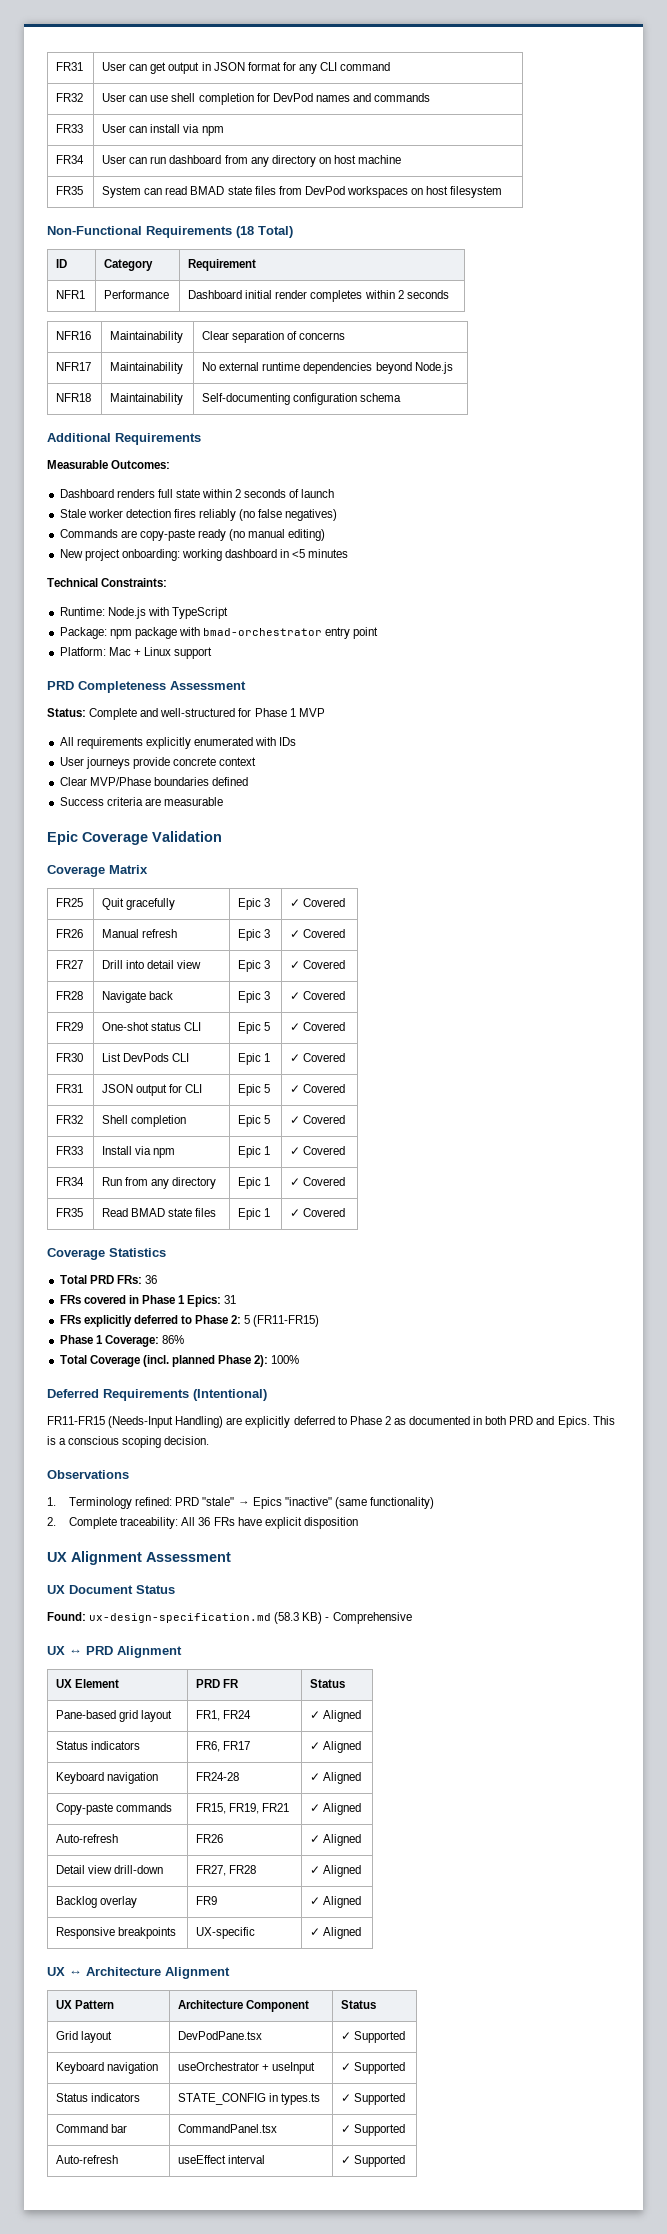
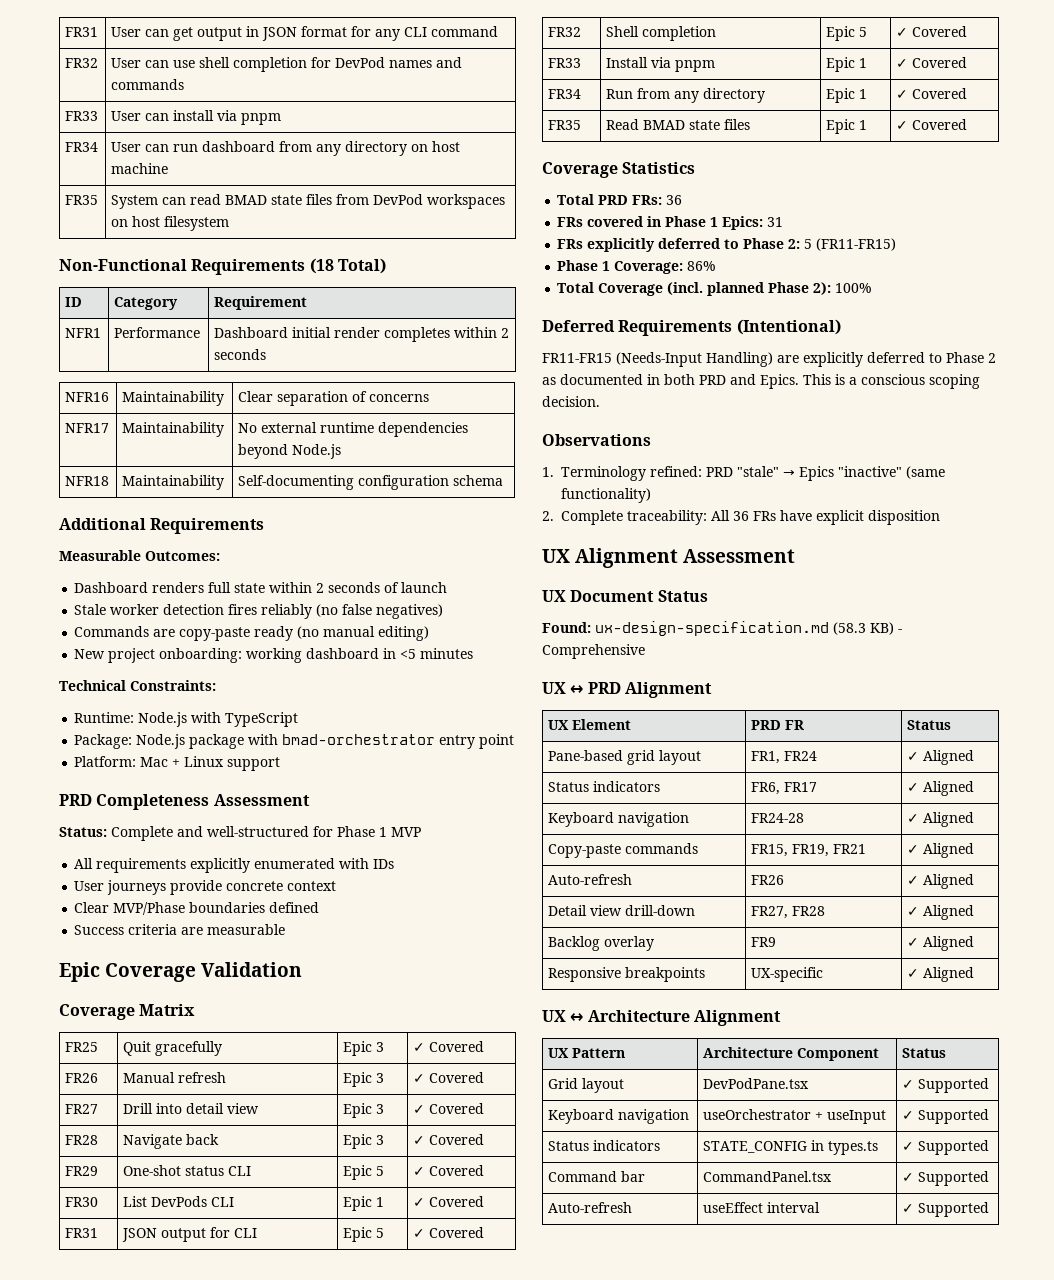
[201,126,224,136] npm -> [241,113,282,125] pnpm
[109,629,132,639] npm -> [136,734,186,749] Node.js
[153,1148,176,1158] npm -> [675,60,716,72] pnpm

